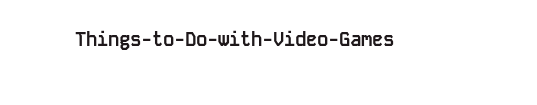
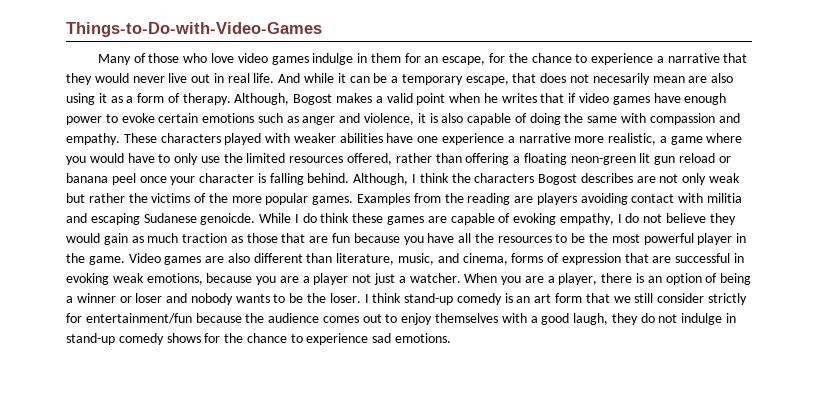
(394, 40) none -> [97,53,748,65] [66,73,734,85] [66,93,727,105] [66,113,740,125] [66,133,743,145] [66,153,731,165] [66,173,741,185] [66,193,743,205] [66,213,736,225] [66,233,747,245] [66,253,745,265] [66,273,752,285] [66,293,747,305] [66,313,737,325] [66,333,452,345] // Many of those who love video games indulge in them for an escape, for the chance to experience a narrative that they would never live out in real life. And while it can be a temporary escape, that does not necesarily mean are also using it as a form of therapy. Although, Bogost makes a valid point when he writes that if video games have enough power to evoke certain emotions such as anger and violence, it is also capable of doing the same with compassion and empathy. These characters played with weaker abilities have one experience a narrative more realistic, a game where you would have to only use the limited resources offered, rather than offering a floating neon-green lit gun reload or banana peel once your character is falling behind. Although, I think the characters Bogost describes are not only weak but rather the victims of the more popular games. Examples from the reading are players avoiding contact with militia and escaping Sudanese genoicde. While I do think these games are capable of evoking empathy, I do not believe they would gain as much traction as those that are fun because you have all the resources to be the most powerful player in the game. Video games are also different than literature, music, and cinema, forms of expression that are successful in evoking weak emotions, because you are a player not just a watcher. When you are a player, there is an option of being a winner or loser and nobody wants to be the loser. I think stand-up comedy is an art form that we still consider strictly for entertainment/fun because the audience comes out to enjoy themselves with a good laugh, they do not indulge in stand-up comedy shows for the chance to experience sad emotions.

